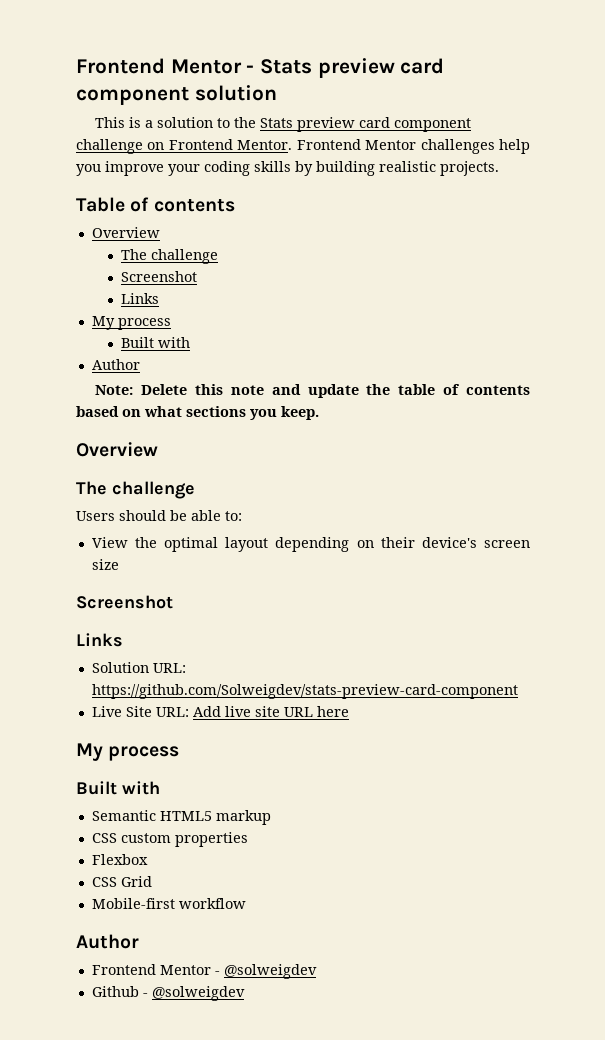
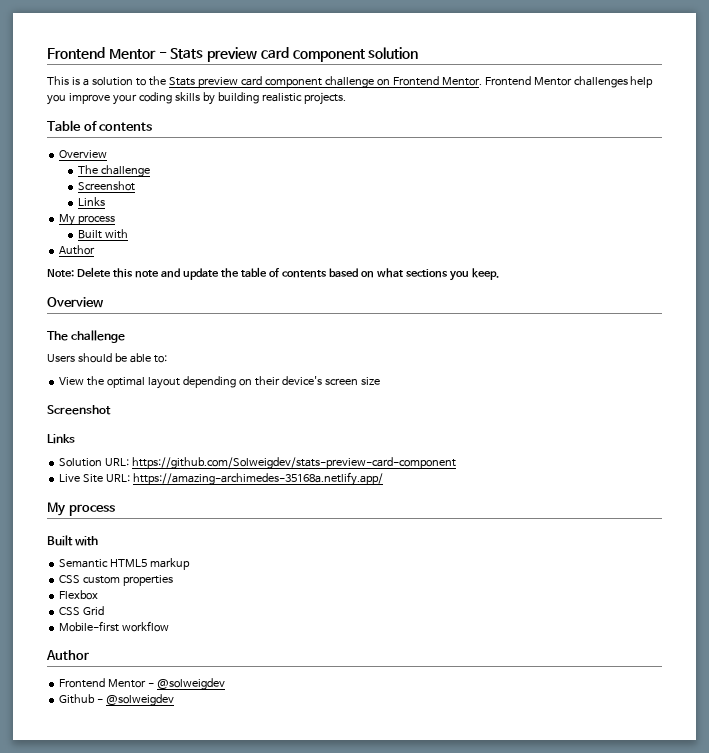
[192,706,349,717] Add live site URL here -> [133,472,384,486] https://amazing-archimedes-35168a.netlify.app/

